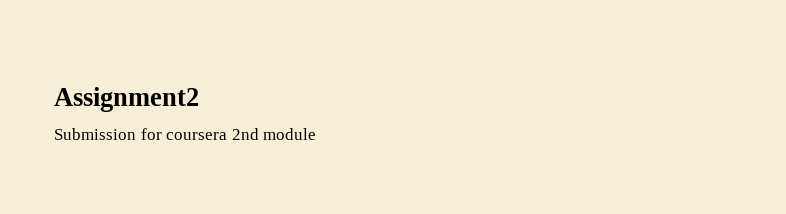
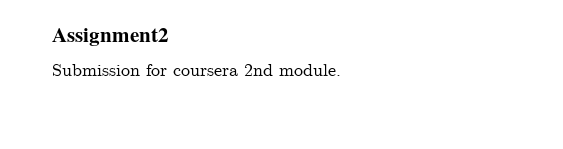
[263,128,317,140] module -> [279,64,341,76] module.

